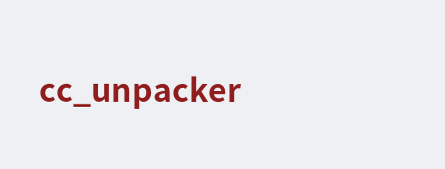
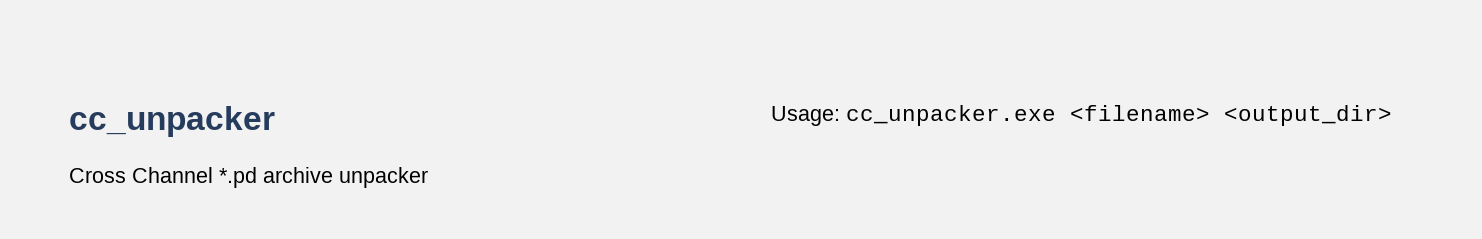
(242, 92) none -> [69,167,428,188] [771,105,1392,126] // Cross Channel *.pd archive unpacker // Usage: cc_unpacker.exe <filename> <output_dir>

